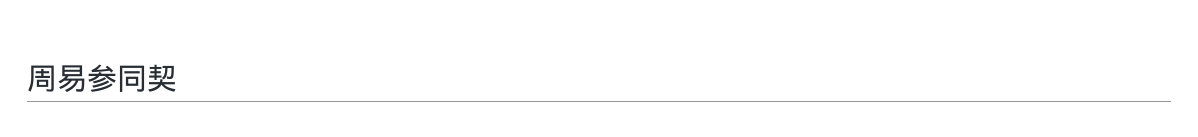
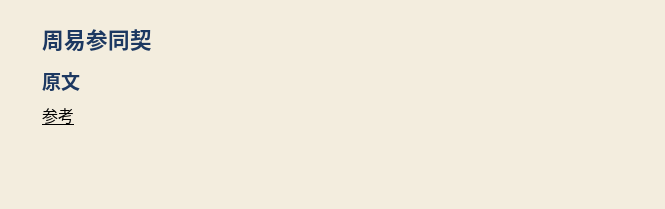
(177, 78) none -> [42,72,80,91] [42,108,74,125] // 原文 // 参考

